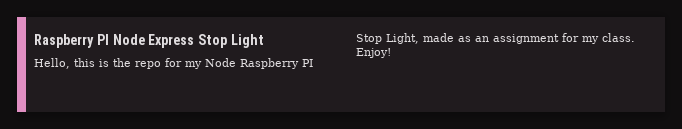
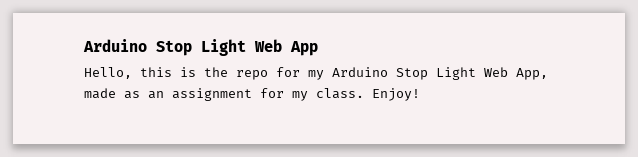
[34,34,264,48] Raspberry PI Node Express Stop Light -> [83,39,318,56] Arduino Stop Light Web App
[205,58,313,69] [356,33,419,44] Node Raspberry PI Stop Light, -> [332,67,548,80] Arduino Stop Light Web App,

